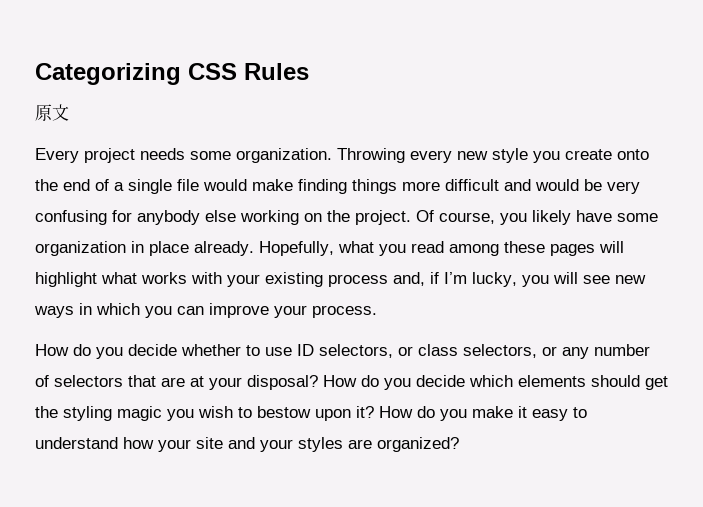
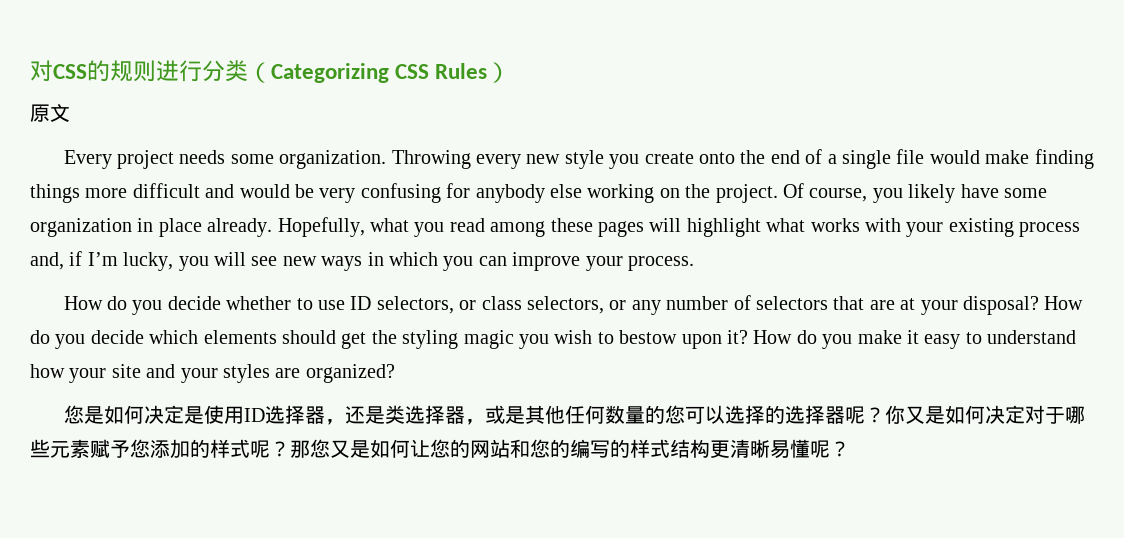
(35, 74) none -> [30,60,271,83] 对CSS的规则进行分类（
(309, 71) none -> [487,62,511,83] ）
(459, 444) none -> [63,405,1085,425] [30,439,850,459] // 您是如何决定是使用ID选择器，还是类选择器，或是其他任何数量的您可以选择的选择器呢？你又是如何决定对于哪些元素赋予您添加的样式呢？那您又是如何让您的网站和您的编写的样式结构更清晰易懂呢？

